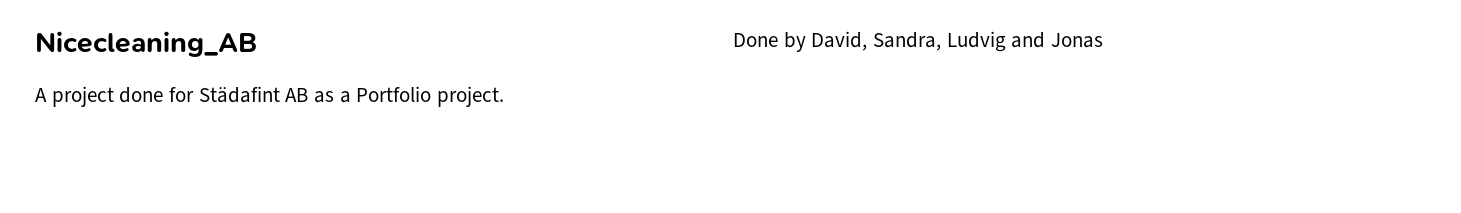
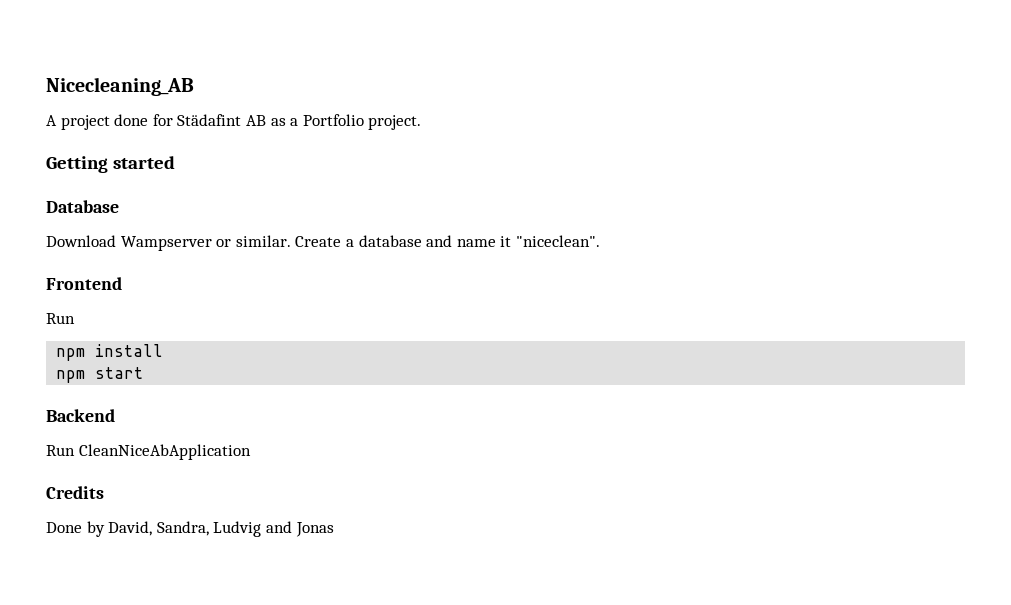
(505, 96) none -> [46,156,175,173] [46,200,119,213] [46,235,600,251] [46,277,122,290] [46,313,75,324] [56,344,164,361] [56,367,144,383] [46,409,115,422] [46,444,251,460] [46,486,104,499] // Getting started // Database // Download Wampserver or similar. Create a database and name it "niceclean". // Frontend // Run // npm install // npm start // Backend // Run CleanNiceAbApplication // Credits

